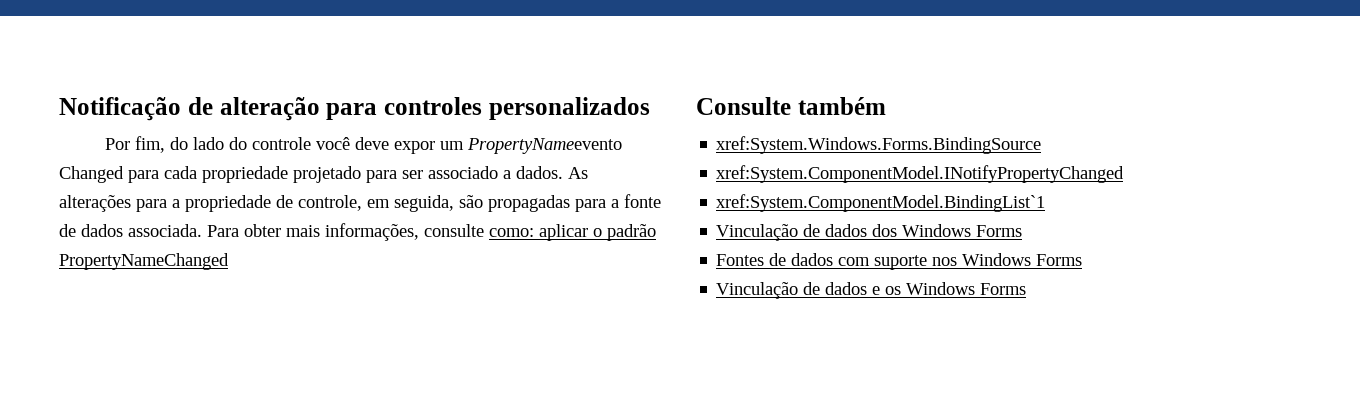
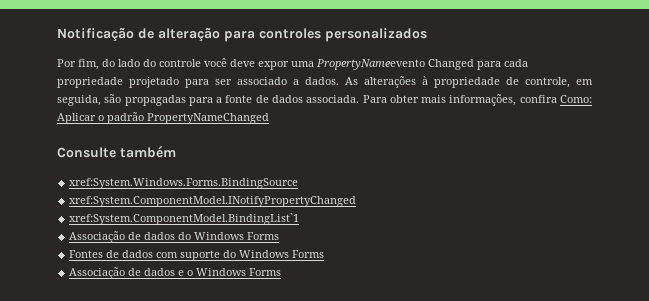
[439,141,464,150] um -> [291,61,314,67] uma
[136,199,180,212] para a -> [422,76,428,85] à
[424,224,588,241] consulte como: aplicar -> [519,95,592,103] [57,113,96,124] confira Como: Aplicar
[716,224,898,241] Vinculação de dados dos -> [69,231,192,243] Associação de dados do
[932,253,1083,266] [716,282,799,299] nos Windows Forms // Vinculação -> [223,250,325,258] [69,267,126,279] do Windows Forms // Associação
[885,286,902,295] os -> [187,270,194,276] o

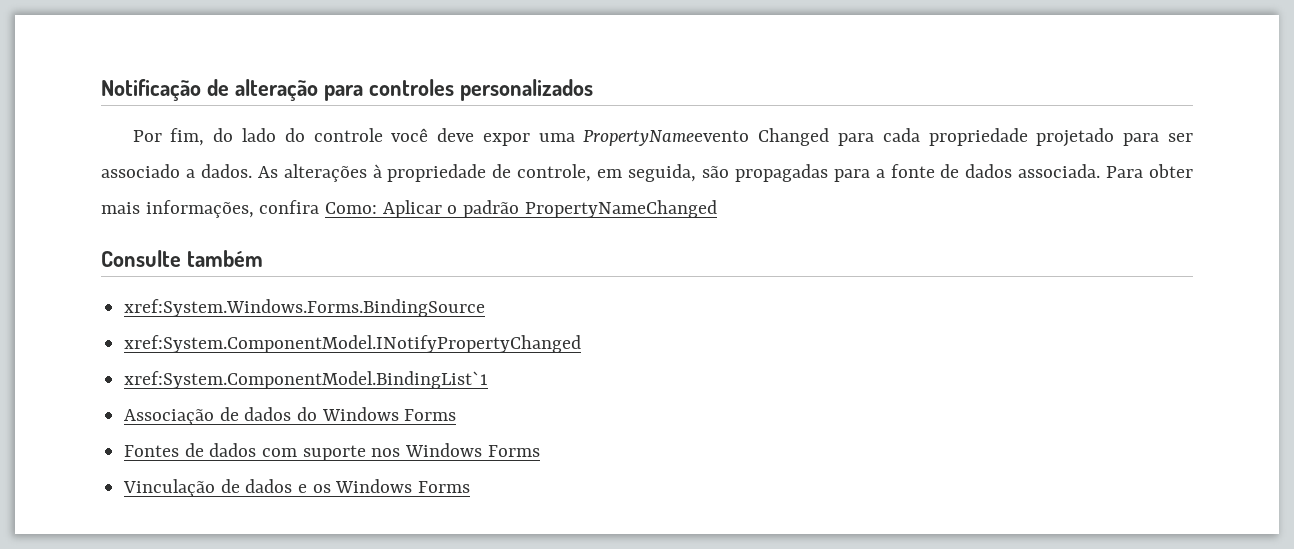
[223,250,325,258] [69,267,126,279] do Windows Forms // Associação -> [371,443,540,457] [123,479,216,497] nos Windows Forms // Vinculação
[187,270,194,276] o -> [312,484,331,493] os

